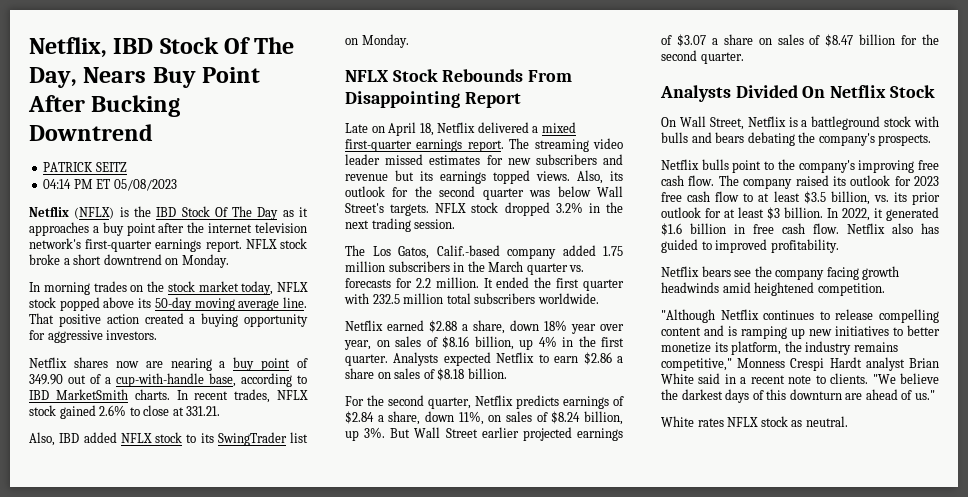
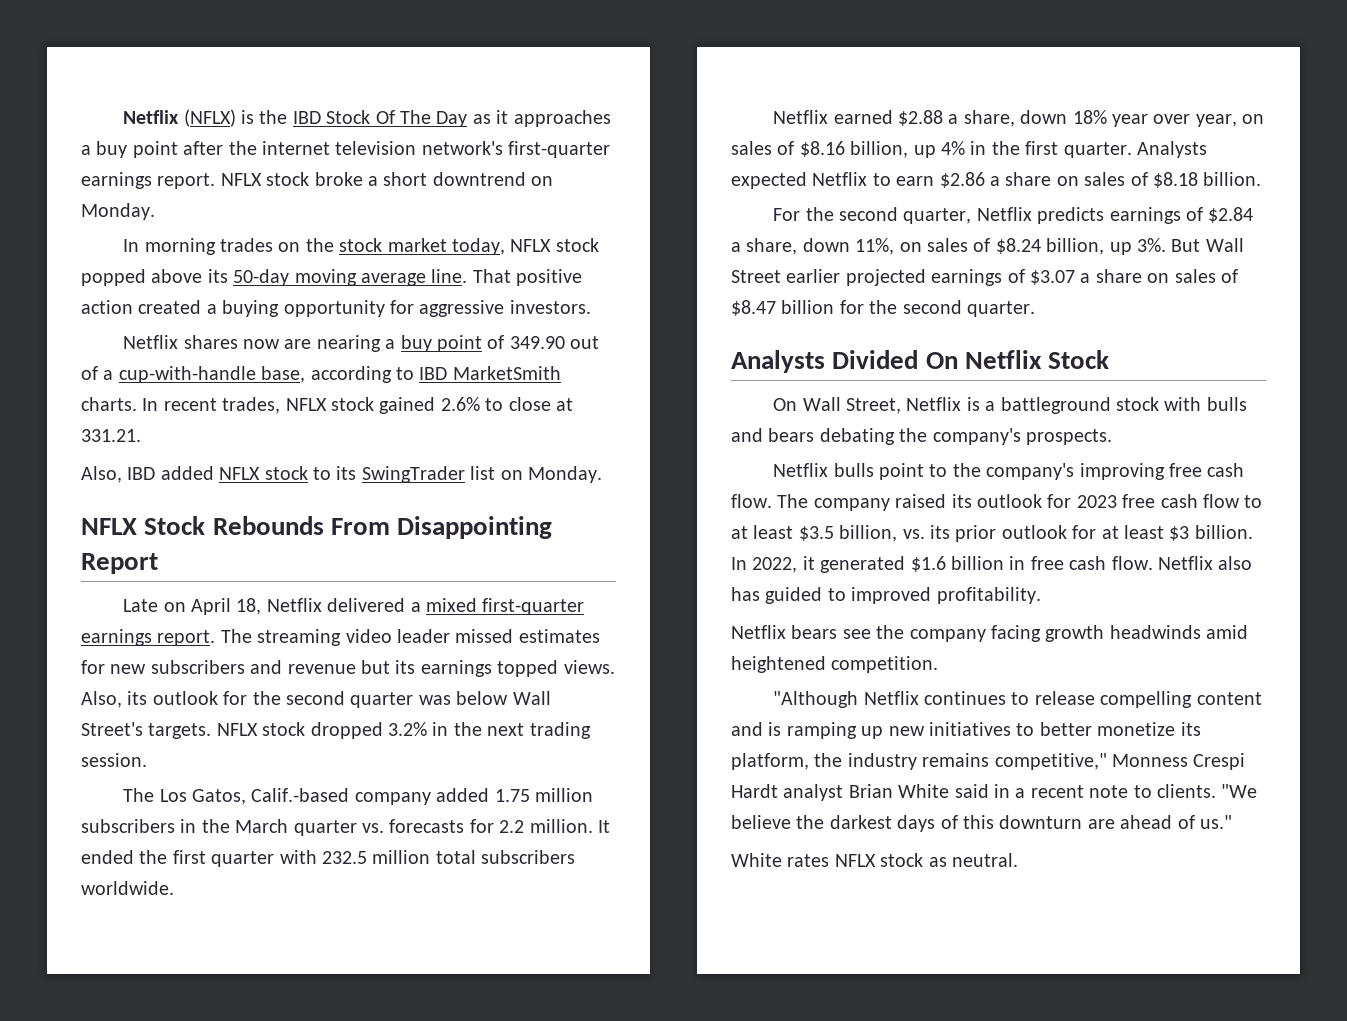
[29,37,295,58] [29,67,261,88] [28,95,181,117] [29,124,153,141] [43,162,127,172] [43,179,177,191] Netflix, IBD Stock Of The Day, Nears Buy Point After Bucking Downtrend // PATRICK SEITZ // 04:14 PM ET 05/08/2023 // -> (123, 117) none

